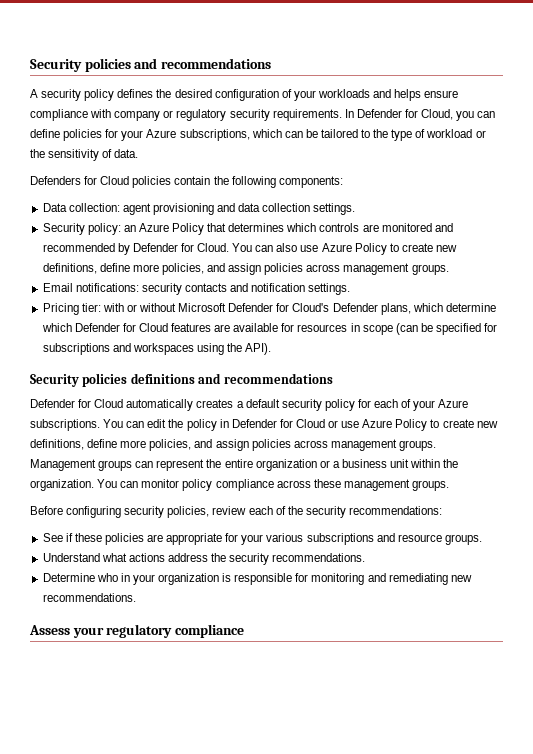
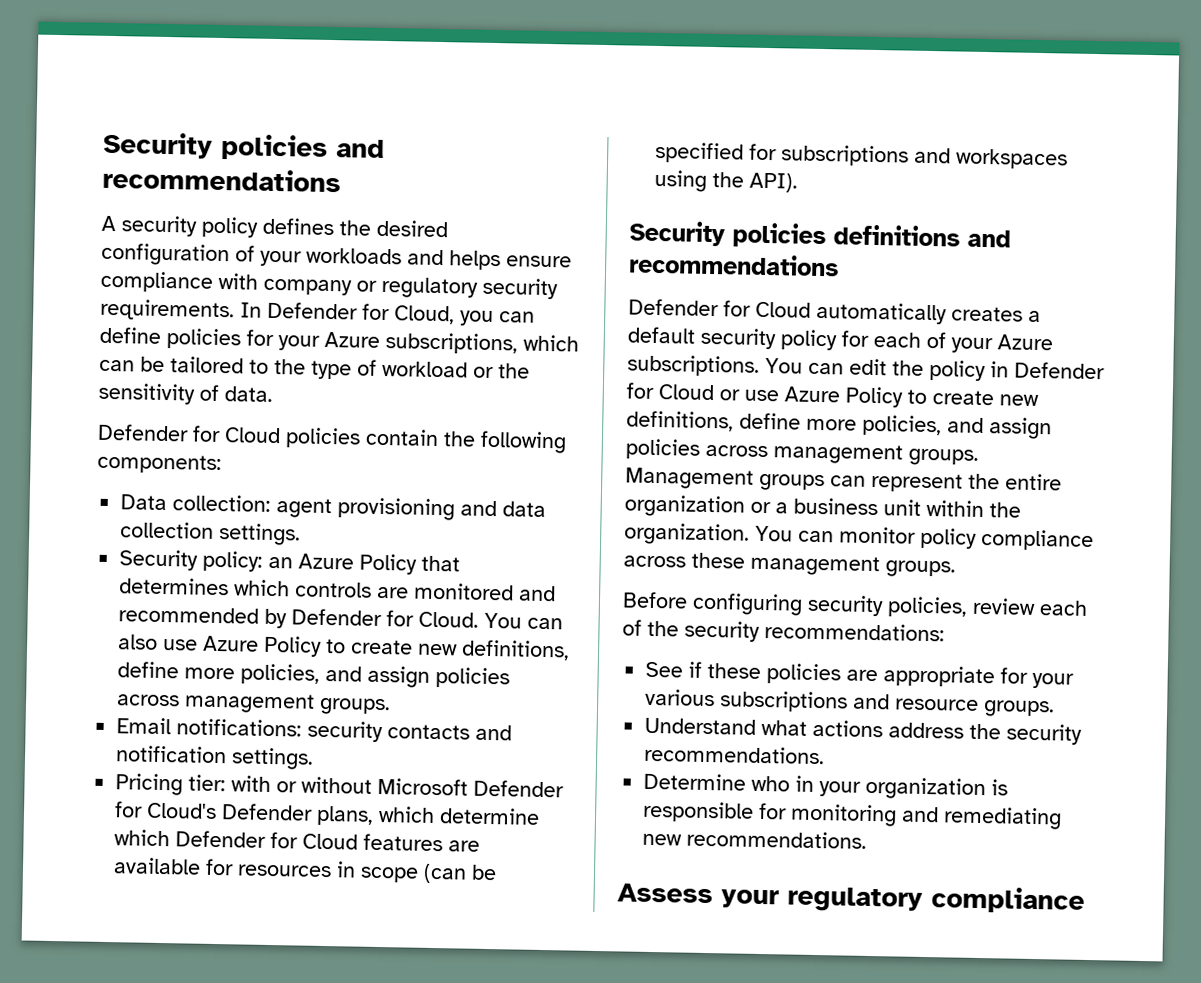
[30,176,81,185] Defenders -> [97,423,189,442] Defender

